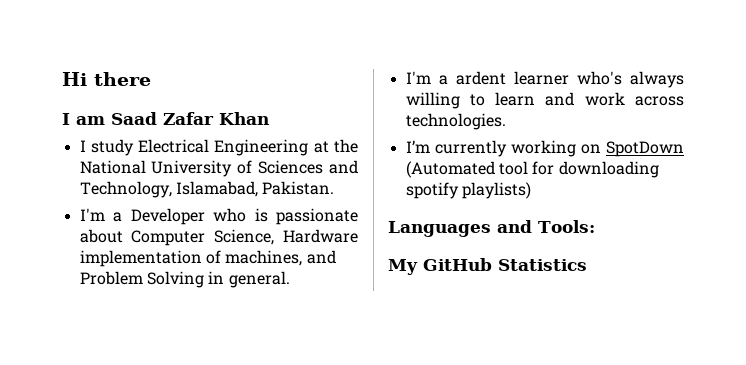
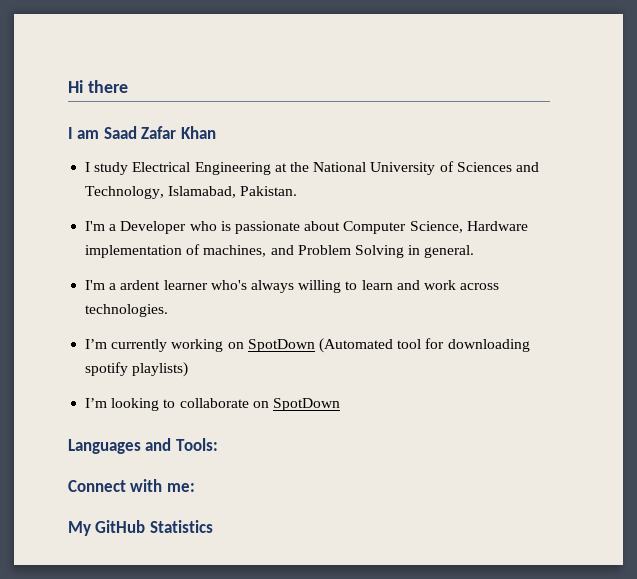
(531, 190) none -> [85,398,340,411] // I’m looking to collaborate on SpotDown
(595, 226) none -> [68,479,195,492] // Connect with me:

